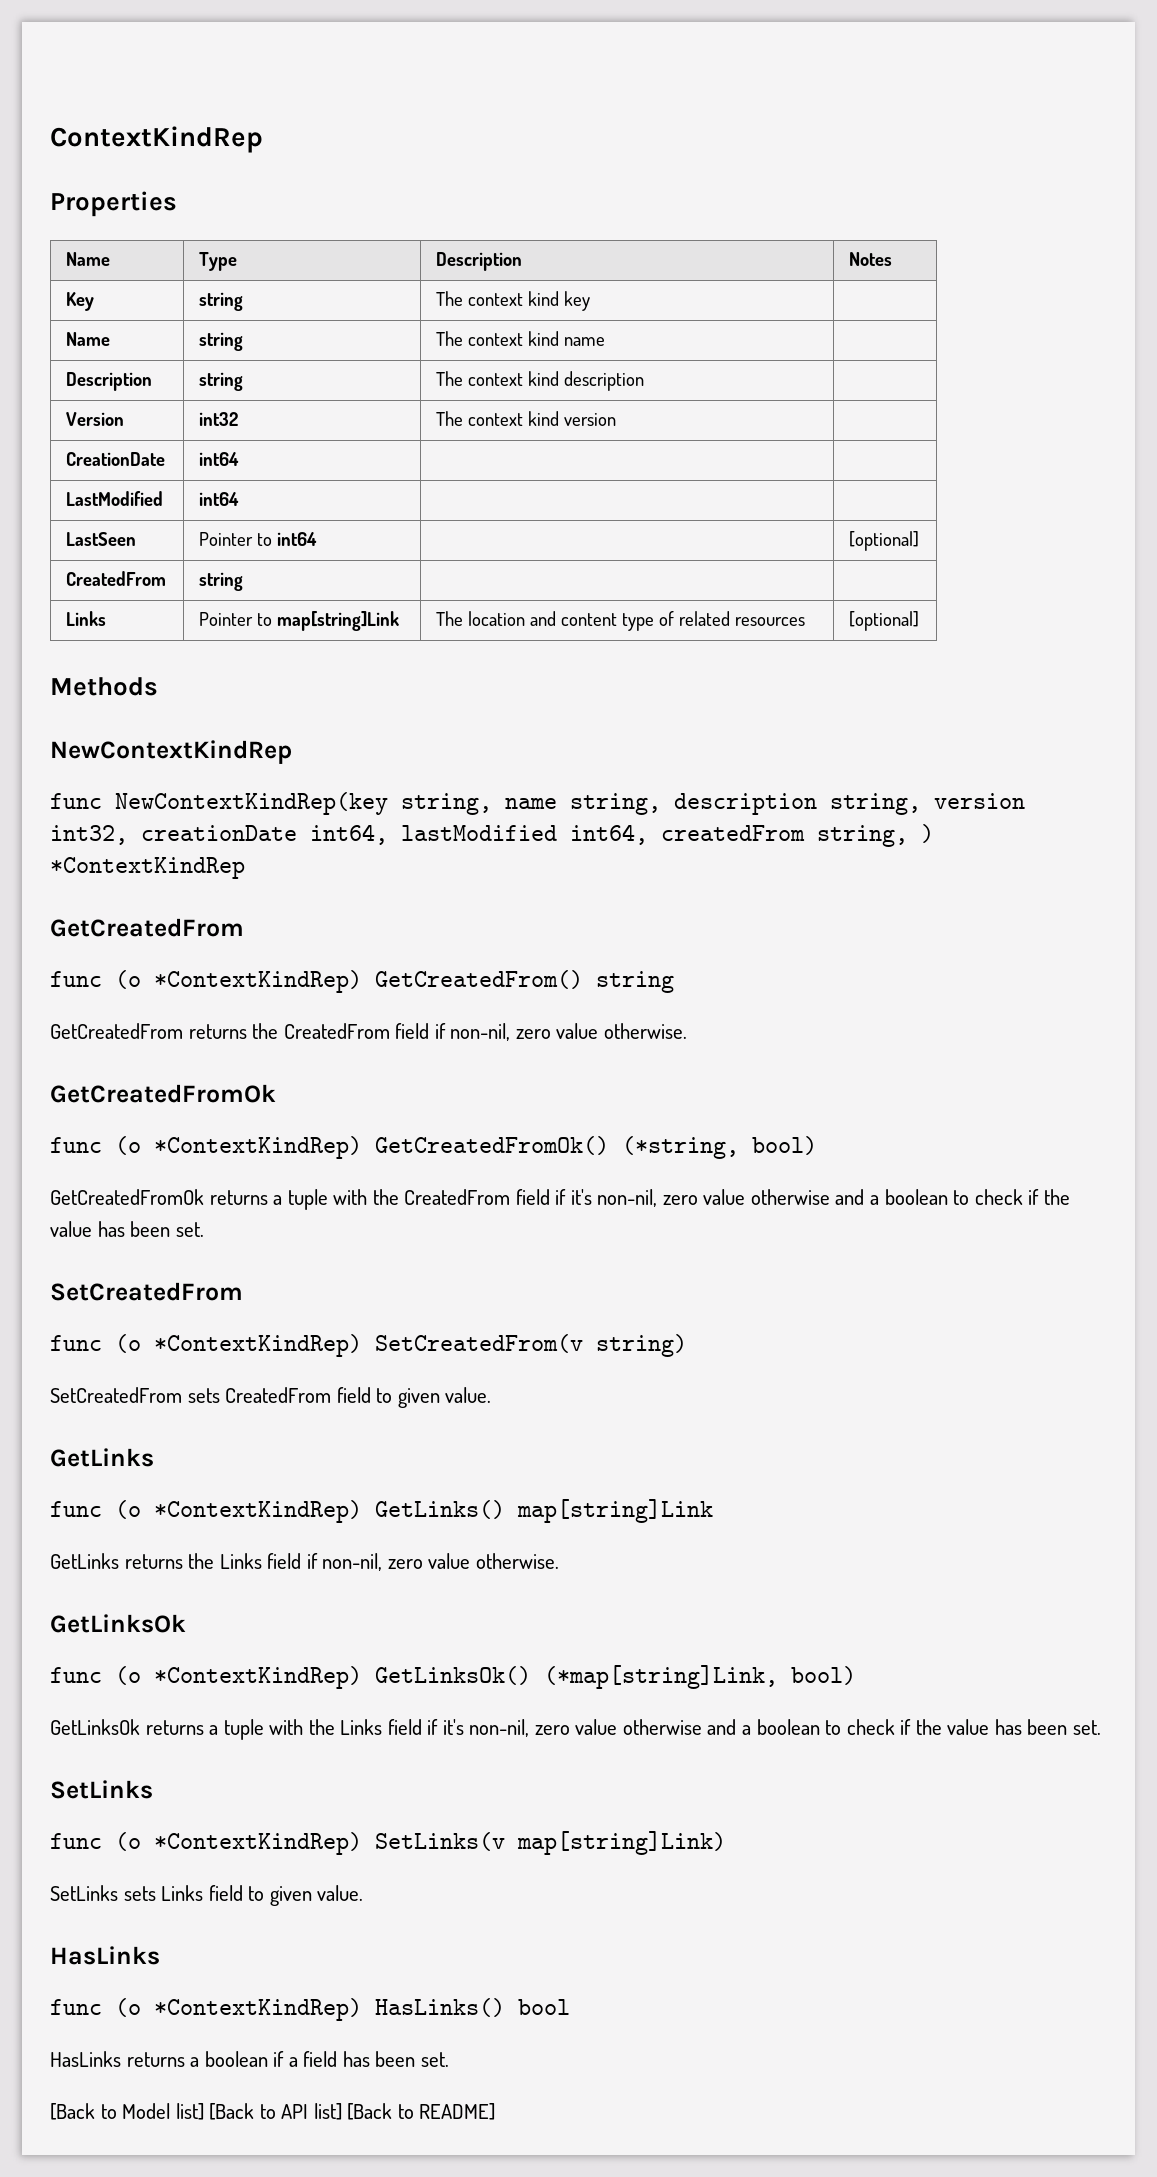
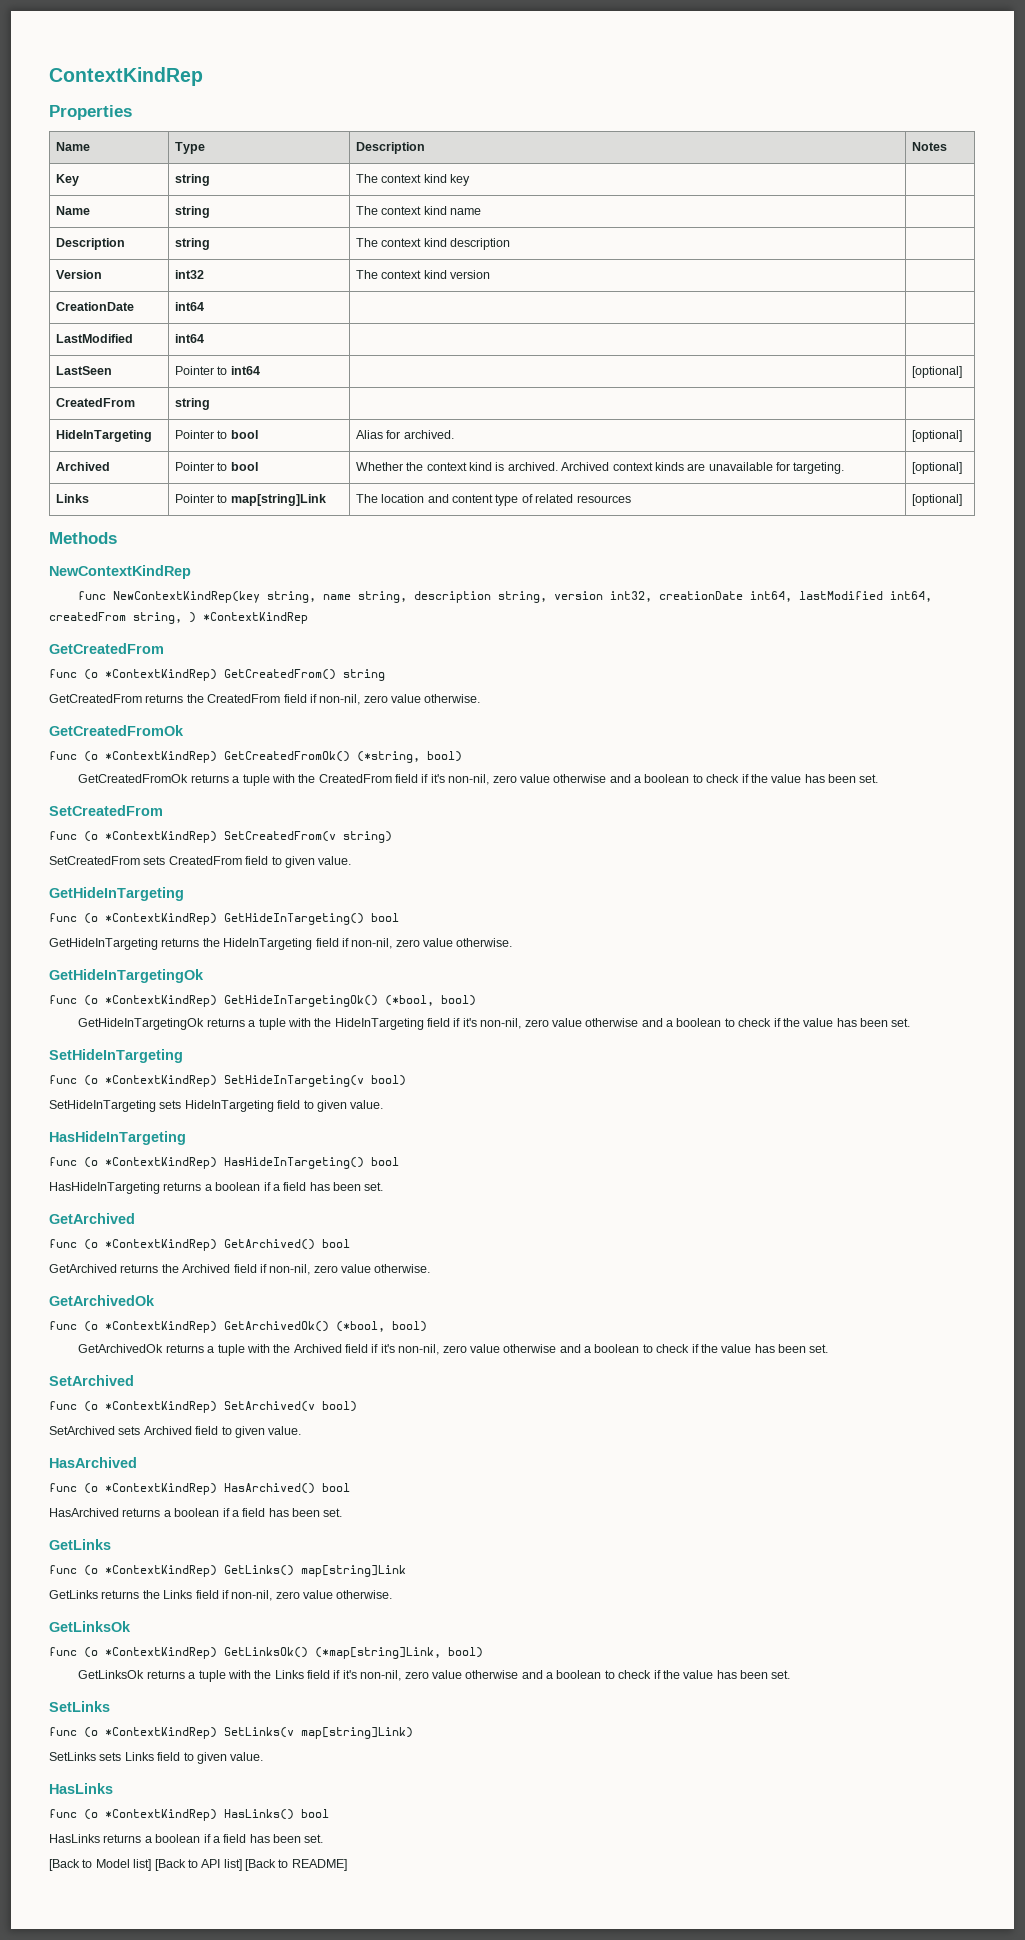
(244, 581) none -> [55,430,152,442] [174,430,258,439] [355,430,454,439] [911,430,962,442] [55,462,110,471] [174,462,258,471] [355,462,845,474] [911,462,962,474] // HideInTargeting | Pointer to bool | Alias for archived. | [optional] // Archived | Pointer to bool | Whether the context kind is archived. Archived context kinds are unavailable for targeting. | [optional]
(492, 1395) none -> [49,887,184,901] [49,913,399,925] [49,938,513,950] [49,969,204,983] [49,995,476,1007] [78,1018,911,1030] [49,1049,183,1063] [49,1075,406,1087] [49,1100,384,1112] [49,1131,186,1145] [49,1157,399,1169] [49,1182,384,1194] [49,1213,135,1224] [49,1239,350,1251] [49,1264,431,1275] [49,1295,155,1306] [49,1321,427,1333] [78,1344,829,1356] [49,1375,134,1386] [49,1401,357,1413] [49,1426,302,1438] [49,1457,137,1468] [49,1483,350,1495] [49,1508,343,1517] // GetHideInTargeting // func (o *ContextKindRep) GetHideInTargeting() bool // GetHideInTargeting returns the HideInTargeting field if non-nil, zero value otherwise. // GetHideInTargetingOk // func (o *ContextKindRep) GetHideInTargetingOk() (*bool, bool) // GetHideInTargetingOk returns a tuple with the HideInTargeting field if it's non-nil, zero value otherwise and a boolean to check if the value has been set. // SetHideInTargeting // func (o *ContextKindRep) SetHideInTargeting(v bool) // SetHideInTargeting sets HideInTargeting field to given value. // HasHideInTargeting // func (o *ContextKindRep) HasHideInTargeting() bool // HasHideInTargeting returns a boolean if a field has been set. // GetArchived // func (o *ContextKindRep) GetArchived() bool // GetArchived returns the Archived field if non-nil, zero value otherwise. // GetArchivedOk // func (o *ContextKindRep) GetArchivedOk() (*bool, bool) // GetArchivedOk returns a tuple with the Archived field if it's non-nil, zero value otherwise and a boolean to check if the value has been set. // SetArchived // func (o *ContextKindRep) SetArchived(v bool) // SetArchived sets Archived field to given value. // HasArchived // func (o *ContextKindRep) HasArchived() bool // HasArchived returns a boolean if a field has been set.

